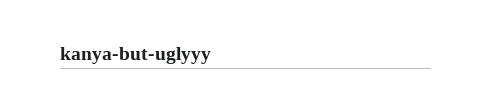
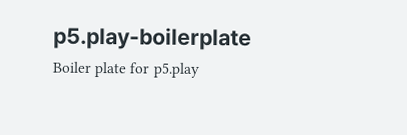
[60,47,211,64] kanya-but-uglyyy -> [53,26,252,51] [52,61,200,78] p5.play-boilerplate // Boiler plate for p5.play

